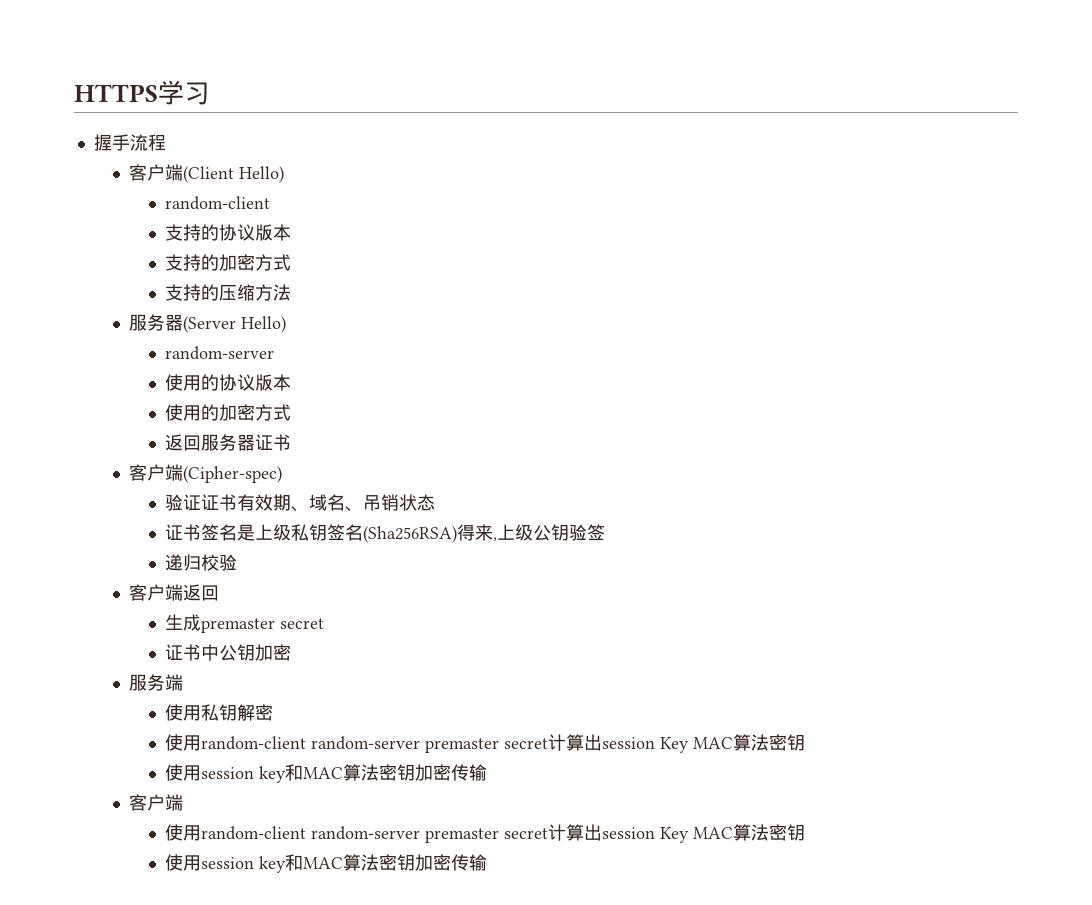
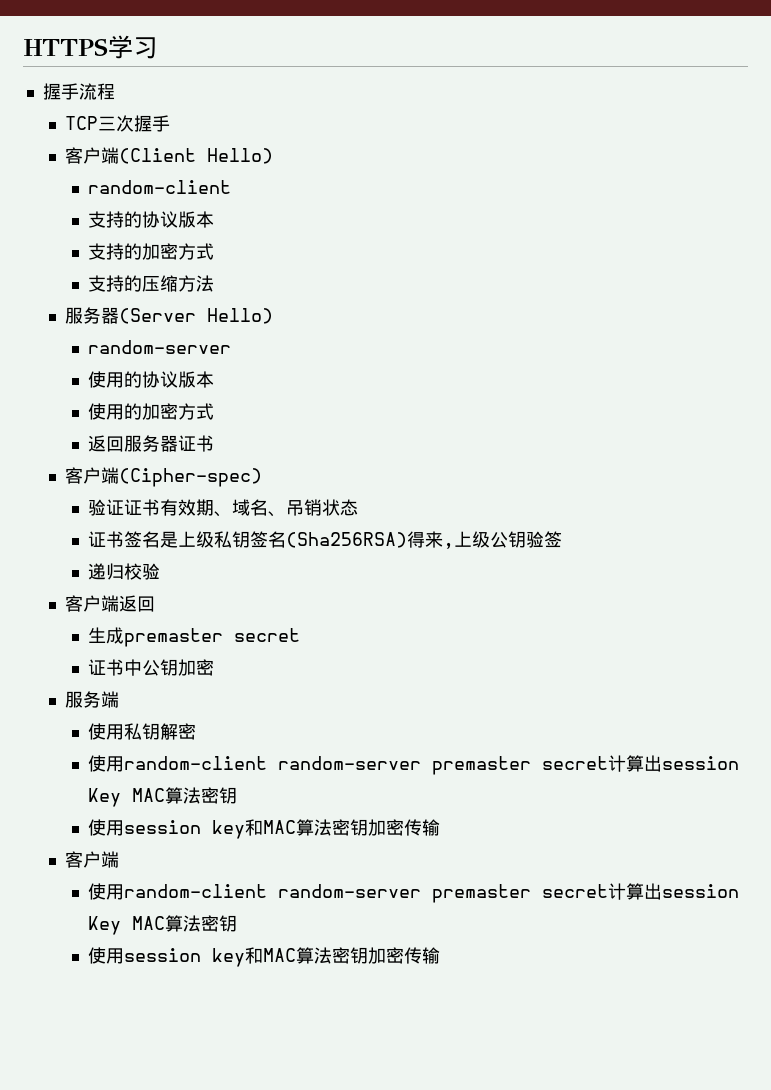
(166, 142) none -> [65,115,171,132] // TCP三次握手

